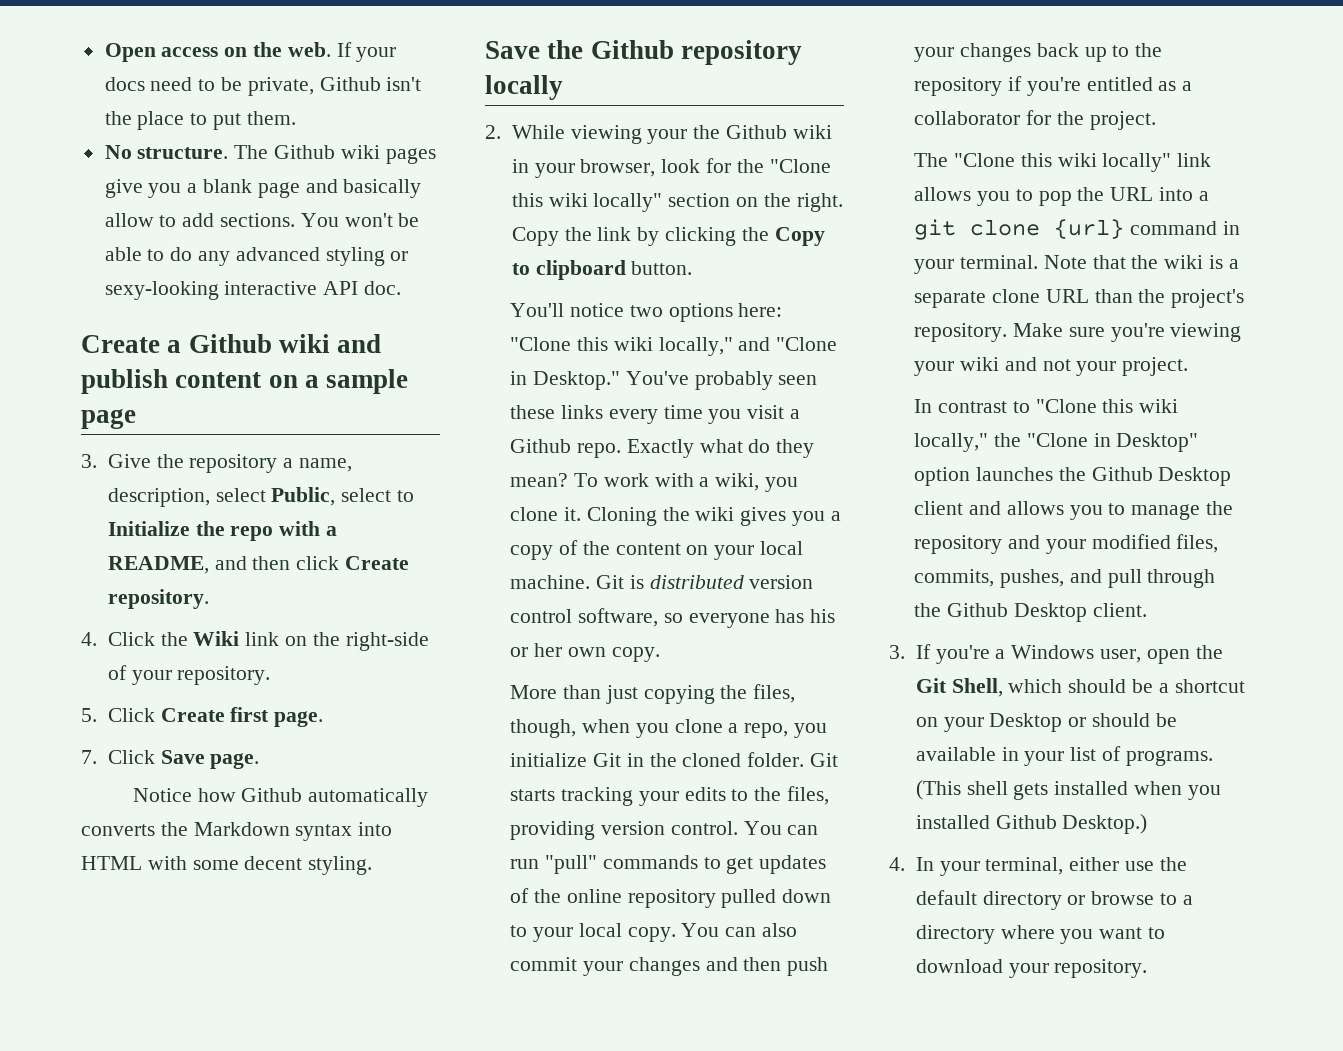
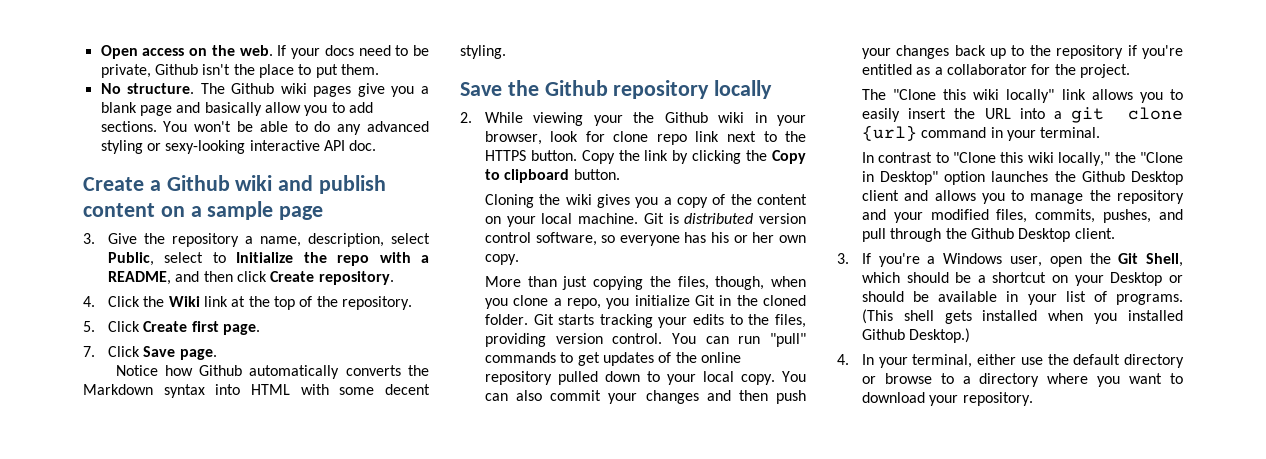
(154, 220) none -> [304,105,328,116] you
[284,632,429,651] [107,665,172,685] on the right-side of your -> [231,296,338,310] at the top of the
[736,159,831,173] [511,193,843,212] the "Clone this wiki locally" section on the right. -> [613,131,806,145] [484,150,577,161] clone repo link next to the HTTPS button.
[510,303,783,322] [510,337,838,356] [510,371,818,390] [510,405,800,424] [510,439,815,458] [510,473,798,492] [510,507,581,521] You'll notice two options here: "Clone this wiki locally," and "Clone in Desktop." You've probably seen these links every time you visit a Github repo. Exactly what do they mean? To work with a wiki, you clone it. -> (620, 174) none
[1038,191,1072,206] pop -> [861,108,947,122] easily insert
[1043,255,1239,269] [914,289,1245,308] [914,323,1242,342] [914,357,1189,376] Note that the wiki is a separate clone URL than the project's repository. Make sure you're viewing your wiki and not your project. -> (1101, 132) none

